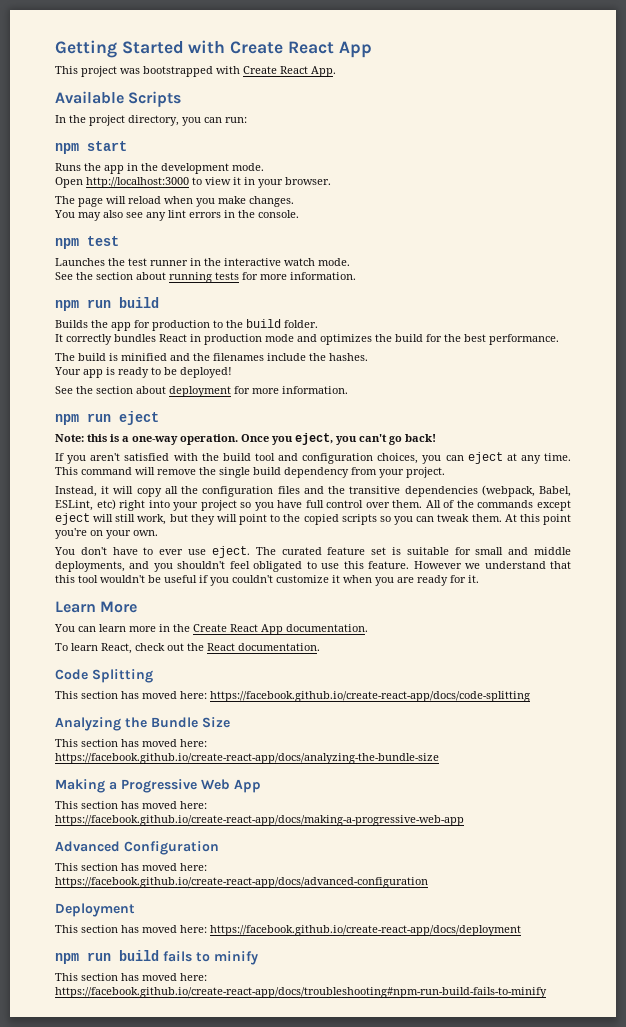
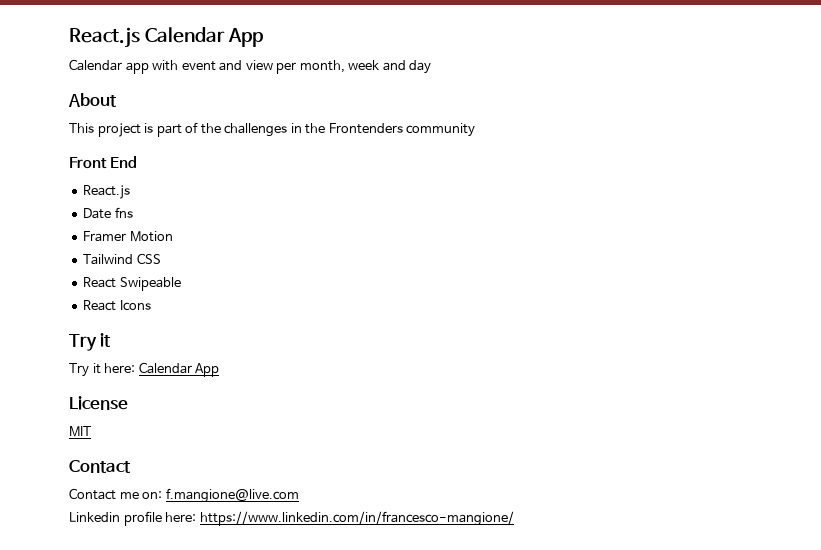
[55,40,372,58] [55,66,336,77] [55,91,182,107] [55,115,247,126] [55,141,127,154] [55,163,264,174] [55,177,331,188] [55,196,294,207] [54,210,299,221] [55,236,119,249] [55,258,350,266] [55,272,356,283] [55,297,159,311] [55,319,318,331] [55,334,559,345] [55,353,368,361] [54,367,232,378] [55,386,348,397] [55,411,159,425] [55,433,436,445] [55,452,571,464] [55,467,445,478] [55,485,571,497] [55,499,571,511] [55,513,571,525] [55,528,158,539] [54,546,571,558] [55,561,571,572] [55,575,479,586] [55,601,138,613] [54,624,368,635] [55,643,320,654] [55,669,153,683] [55,691,530,702] [55,717,230,731] [55,739,207,747] [55,753,439,764] [55,779,261,793] [55,801,207,809] [55,815,464,826] [55,841,219,855] [55,863,207,871] [55,877,428,888] [55,903,135,917] [55,925,521,936] [55,950,258,965] [55,973,207,981] [55,987,547,998] Getting Started with Create React App // This project was bootstrapped with Create React App. // Available Scripts // In the project directory, you can run: // npm start // Runs the app in the development mode. // Open http://localhost:3000 to view it in your browser. // The page will reload when you make changes. // You may also see any lint errors in the console. // npm test // Launches the test runner in the interactive watch mode. // See the section about running tests for more information. // npm run build // Builds the app for production to the build folder. // It correctly bundles React in production mode and optimizes the build for the best performance. // The build is minified and the filenames include the hashes. // Your app is ready to be deployed! // See the section about deployment for more information. // npm run eject // Note: this is a one-way operation. Once you eject, you can't go back! // If you aren't satisfied with the build tool and configuration choices, you can eject at any time. This command will remove the single build dependency from your project. // Instead, it will copy all the configuration files and the transitive dependencies (webpack, Babel, ESLint, etc) right into your project so you have full control over them. All of the commands except eject will still work, but they will point to the copied scripts so you can tweak them. At this point you're on your own. // You don't have to ever use eject. The curated feature set is suitable for small and middle deployments, and you shouldn't feel obligated to use this feature. However we understand that this tool wouldn't be useful if you couldn't customize it when you are ready for it. // Learn More // You can learn more in the Create React App documentation. // To learn React, check out the React documentation. // Code Splitting // This section has moved here: https://facebook.github.io/create-react-app/docs/code-splitting // Analyzing the Bundle Size // This section has moved here: https://facebook.github.io/create-react-app/docs/analyzing-the-bundle-size // Making a Progressive Web App // This section has moved here: https://facebook.github.io/create-react-app/docs/making-a-progressive-web-app // Advanced Configuration // This section has moved here: https://facebook.github.io/create-react-app/docs/advanced-configuration // Deployment // This section has moved here: https://facebook.github.io/create-react-app/docs/deployment // npm run build fails to minify // This section has moved here: https://facebook.github.io/create-react-app/docs/troubleshooting#npm-run-build-fails-to-minify -> [69,27,263,48] [69,59,432,74] [68,93,117,107] [69,122,476,137] [69,156,137,169] [83,185,131,199] [83,207,133,219] [83,231,173,242] [83,253,161,265] [83,277,181,291] [83,300,151,311] [69,333,112,351] [69,362,220,377] [69,396,128,410] [69,426,91,437] [69,460,131,473] [69,488,299,503] [69,511,514,526] React.js Calendar App // Calendar app with event and view per month, week and day // About // This project is part of the challenges in the Frontenders community // Front End // React.js // Date fns // Framer Motion // Tailwind CSS // React Swipeable // React Icons // Try it // Try it here: Calendar App // License // MIT // Contact // Contact me on: f.mangione@live.com // Linkedin profile here: https://www.linkedin.com/in/francesco-mangione/

